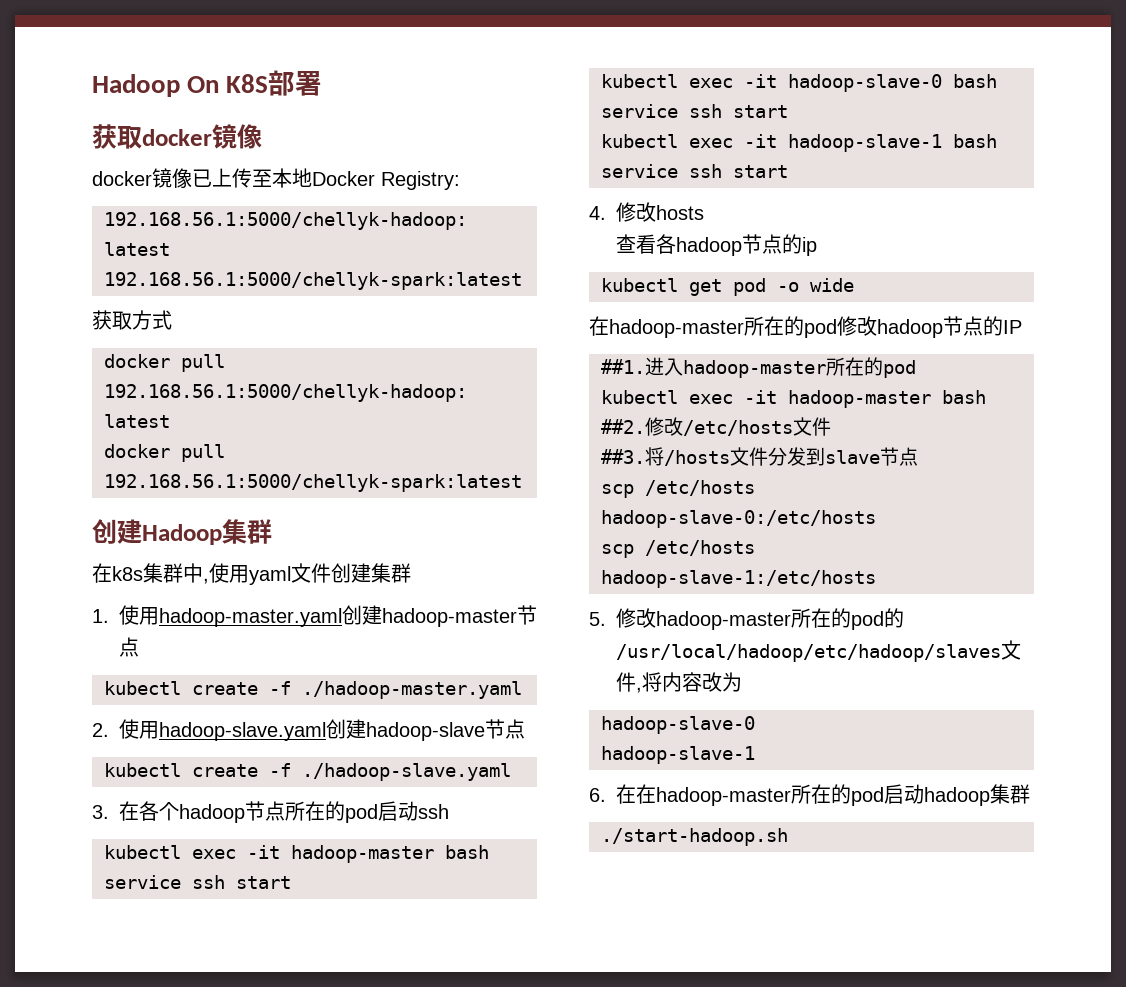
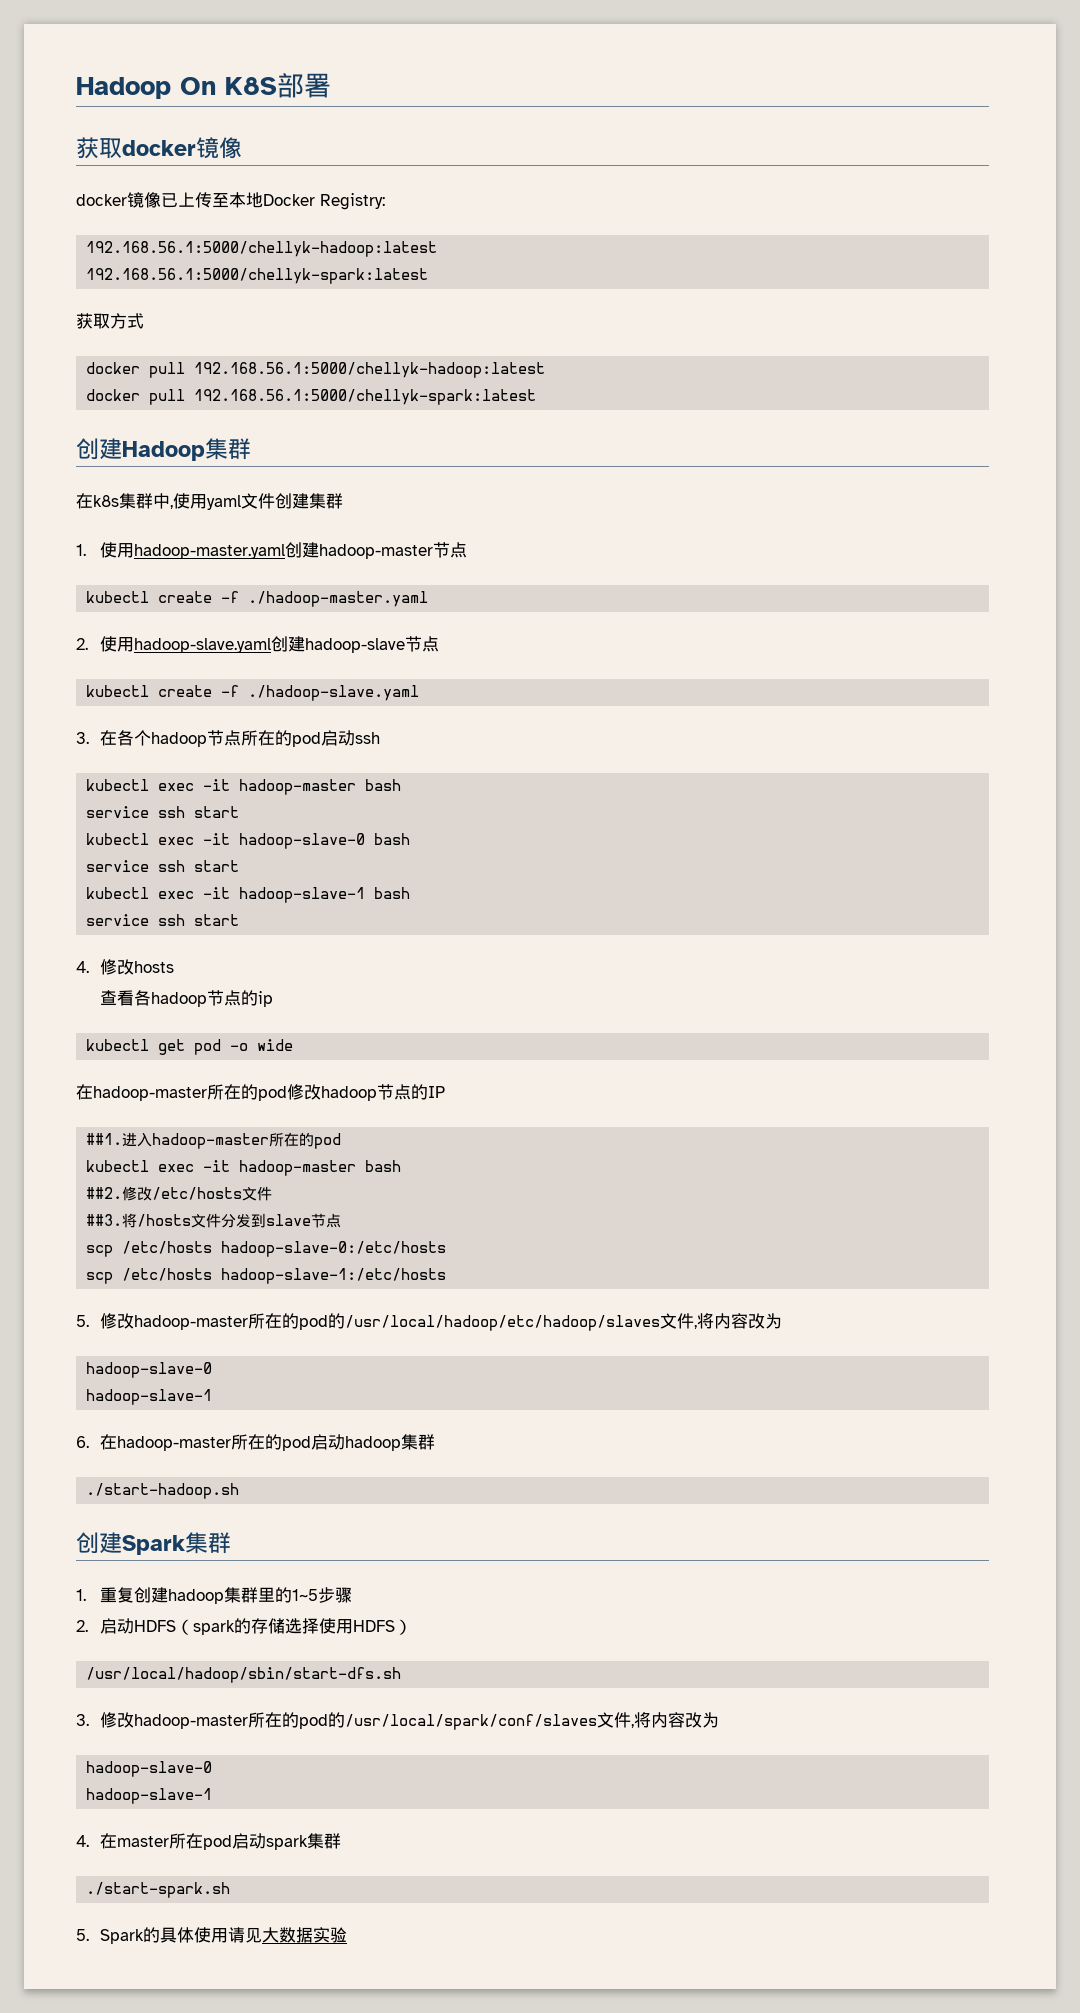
[636,784,656,804] 在 -> (118, 1442) none
(788, 837) none -> [76,1532,231,1555] [76,1587,353,1604] [76,1618,413,1635] [86,1667,402,1683] [76,1712,720,1730] [86,1761,213,1777] [86,1788,213,1804] [76,1833,342,1850] [86,1882,231,1898] [76,1927,348,1944] // 创建Spark集群 // 1.重复创建hadoop集群里的1~5步骤 // 2.启动HDFS（spark的存储选择使用HDFS） // /usr/local/hadoop/sbin/start-dfs.sh // 3.修改hadoop-master所在的pod的/usr/local/spark/conf/slaves文件,将内容改为 // hadoop-slave-0 // hadoop-slave-1 // 4.在master所在pod启动spark集群 // ./start-spark.sh // 5. Spark的具体使用请见大数据实验

